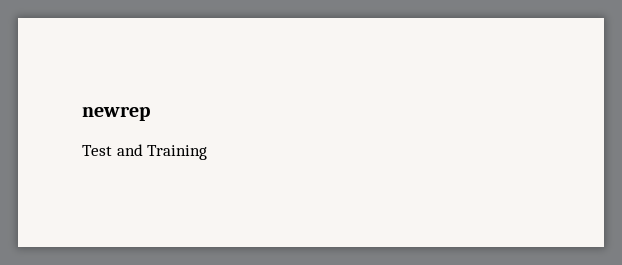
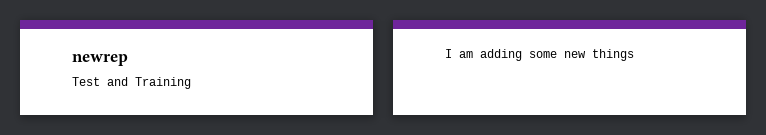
(208, 152) none -> [445,49,634,61] // I am adding some new things

